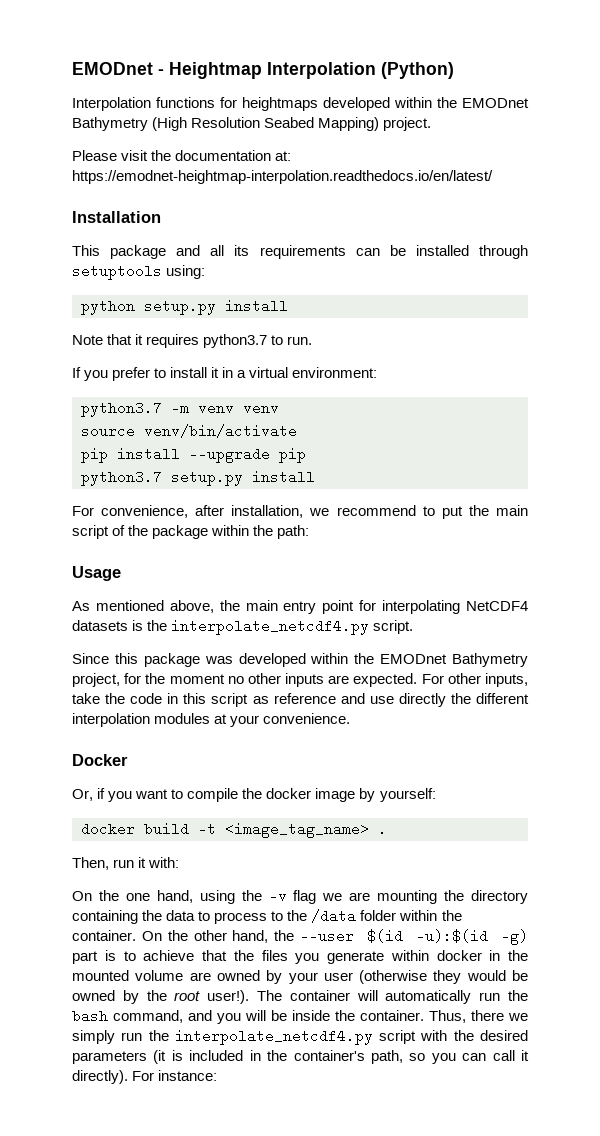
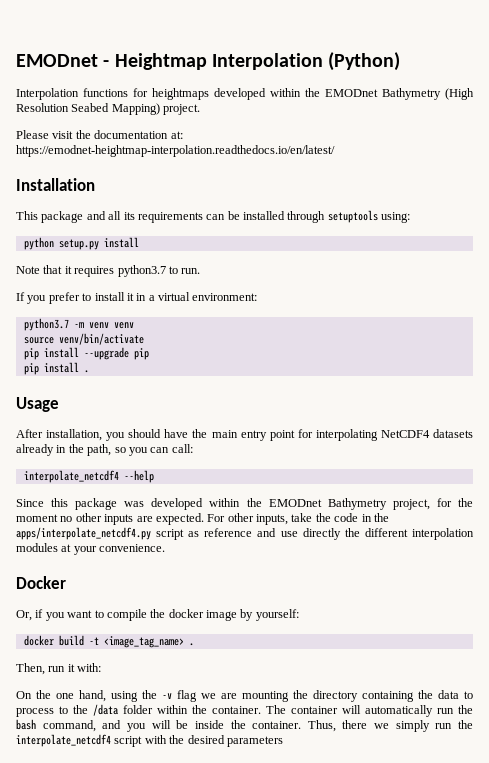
[81,470,315,486] [72,505,528,519] [72,525,310,539] [72,566,121,581] [72,600,214,613] python3.7 setup.py install // For convenience, after installation, we recommend to put the main script of the package within the path: // Usage // As mentioned above, -> [23,362,89,375] [16,397,59,412] [16,429,189,441] pip install . // Usage // After installation, you should have
[132,619,414,635] is the interpolate_netcdf4.py script. -> [16,444,193,456] [23,470,154,483] already in the path, so you can call: // interpolate_netcdf4 --help
[183,693,207,704] this -> [373,513,389,522] [16,527,151,540] the apps/interpolate_netcdf4.py
[141,929,528,945] [72,950,528,964] [72,970,529,984] [72,990,250,1004] On the other hand, the --user $(id -u):$(id -g) part is to achieve that the files you generate within docker in the mounted volume are owned by your user (otherwise they would be owned by the root user!). -> (261, 710) none
[174,1029,373,1045] interpolate_netcdf4.py -> [16,734,111,747] interpolate_netcdf4
[153,1050,530,1064] [72,1070,218,1084] (it is included in the container's path, so you can call it directly). For instance: -> (283, 741) none

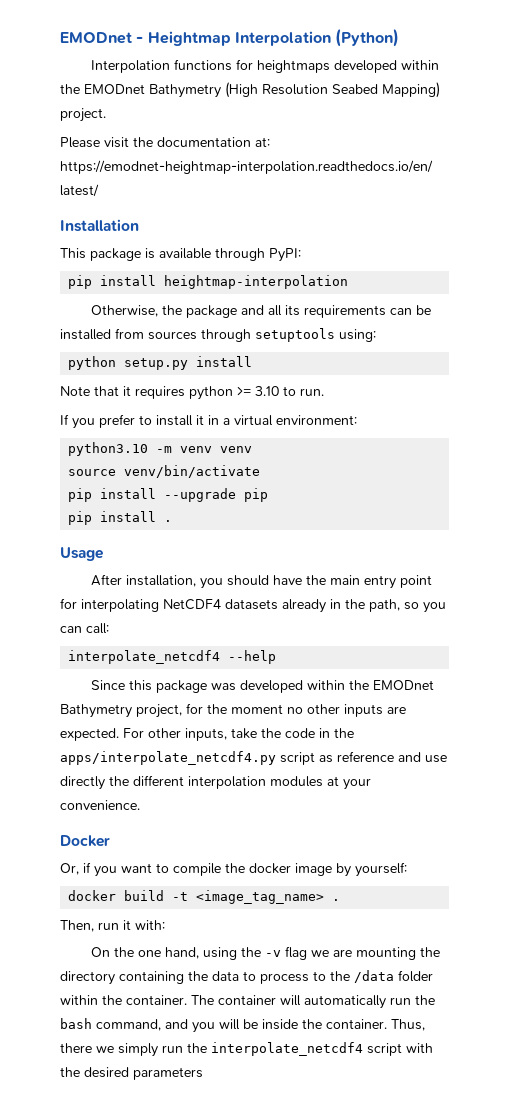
(84, 217) none -> [145,248,301,262] [68,275,349,289] [91,305,238,318] is available through PyPI: // pip install heightmap-interpolation // Otherwise, the package
(285, 215) none -> [115,328,197,340] from sources
[117,265,166,277] python3.7 -> [189,386,279,400] python >= 3.10
[23,318,69,331] python3.7 -> [68,442,149,456] python3.10

